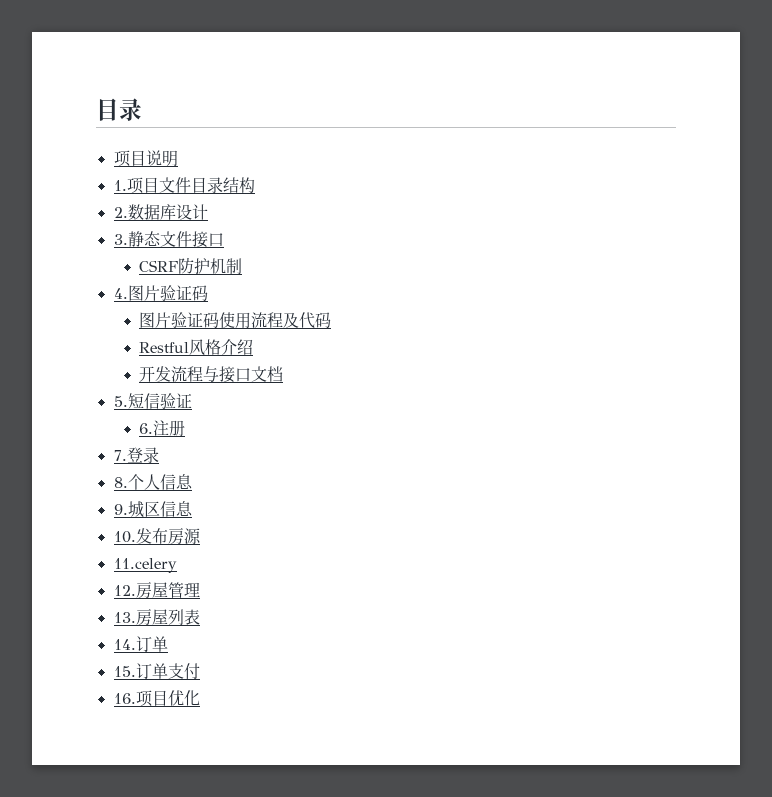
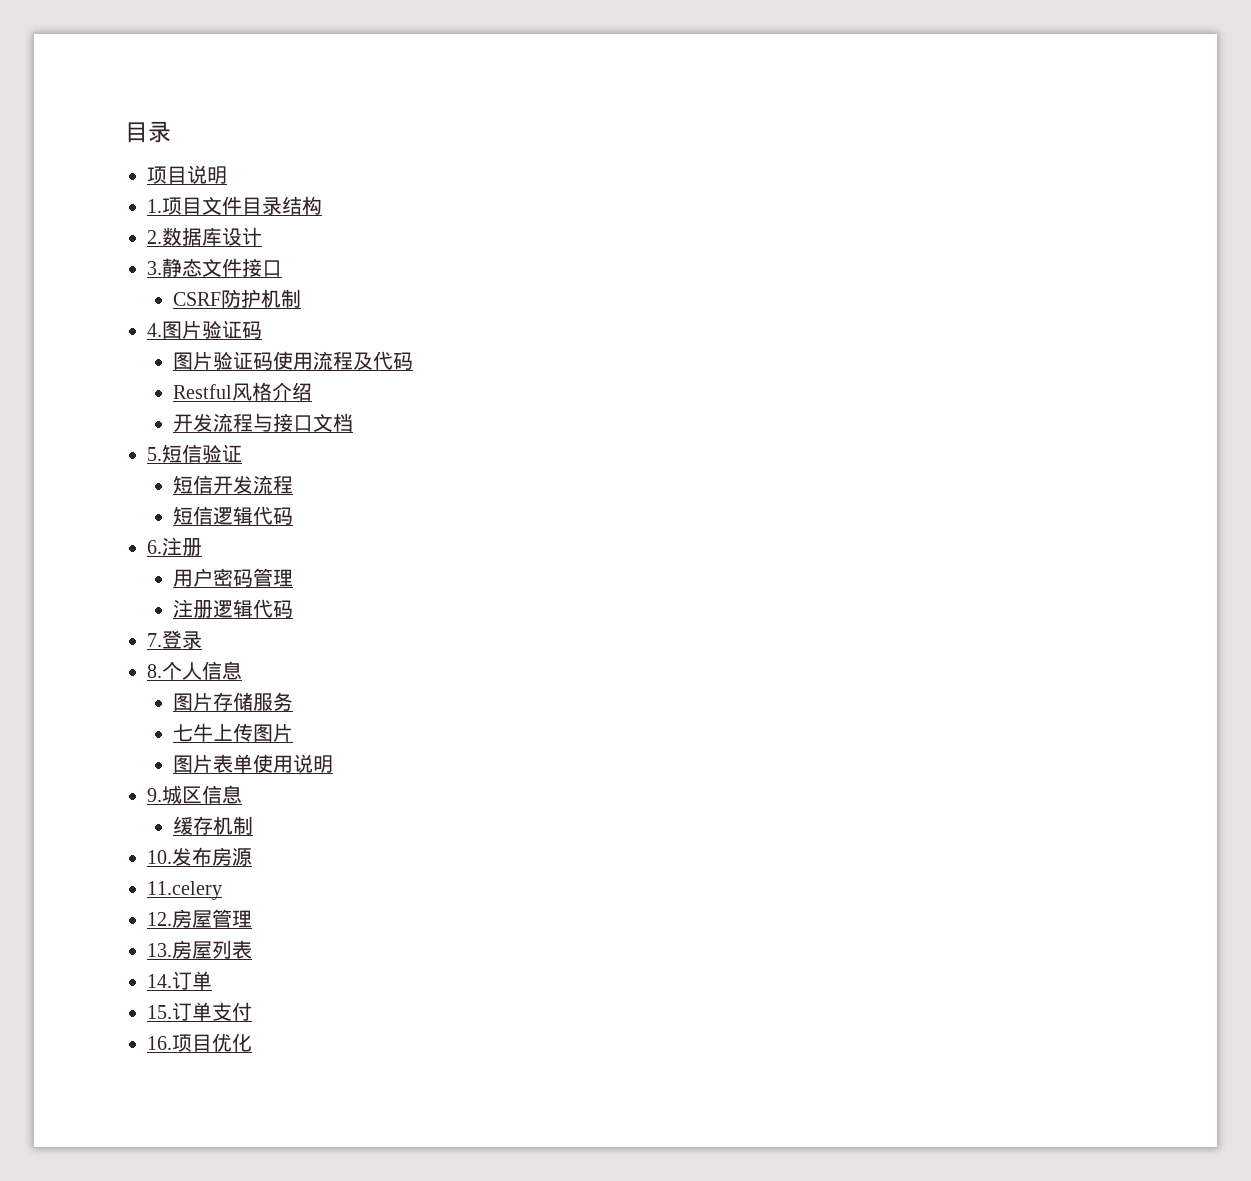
[138,420,185,436] 6.注册 -> [173,475,294,494] [173,506,294,526] [147,537,202,556] [173,568,294,587] [173,599,294,619] 短信开发流程 // 短信逻辑代码 // 6.注册 // 用户密码管理 // 注册逻辑代码
(193, 481) none -> [173,692,294,711] [173,723,294,742] [173,754,334,773] // 图片存储服务 // 七牛上传图片 // 图片表单使用说明
(193, 508) none -> [173,816,254,835] // 缓存机制

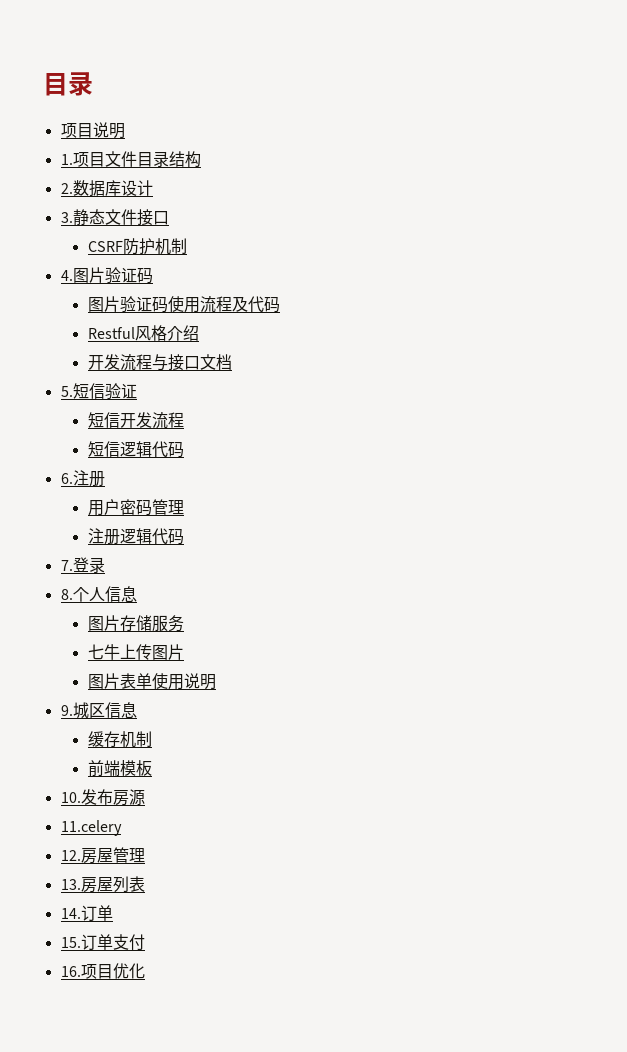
(254, 825) none -> [87,760,152,777] // 前端模板

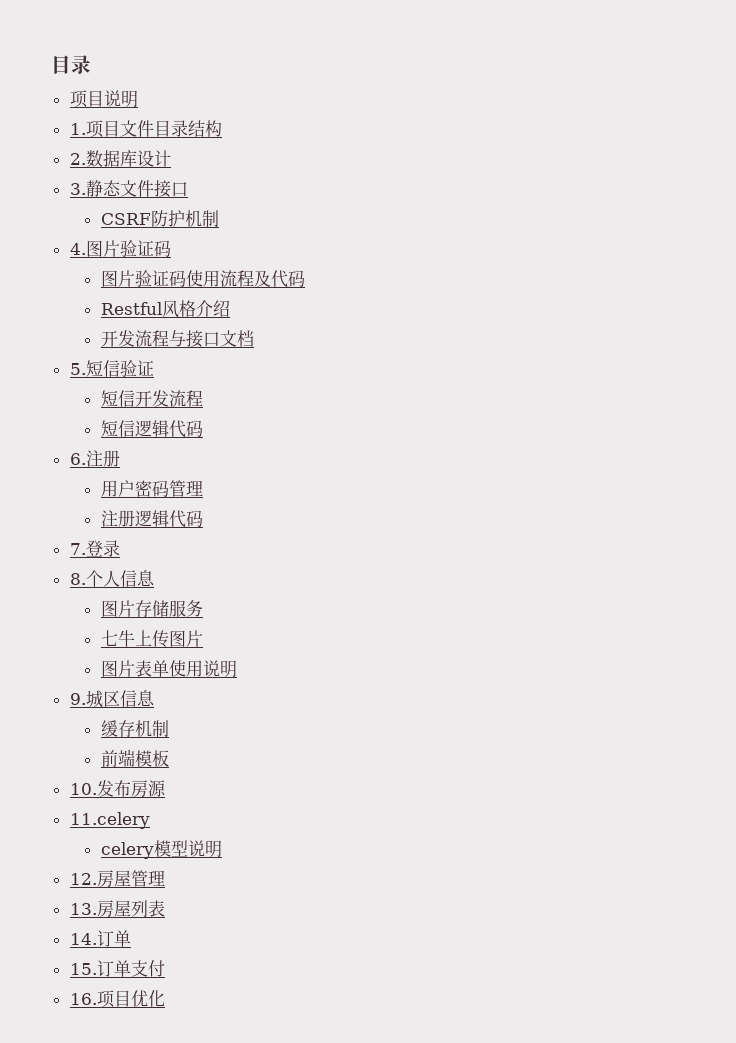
(122, 828) none -> [100,840,222,859] // celery模型说明

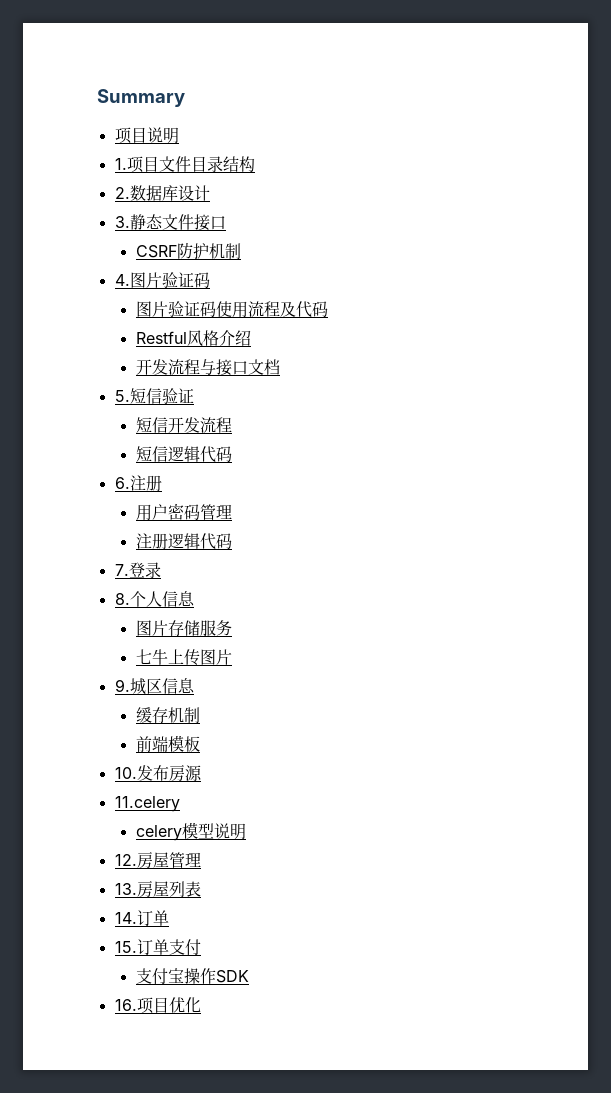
[51,55,91,74] 目录 -> [97,89,185,107] Summary
[100,660,237,678] // 图片表单使用说明 -> (232, 657) none
(165, 968) none -> [135,968,249,985] // 支付宝操作SDK

